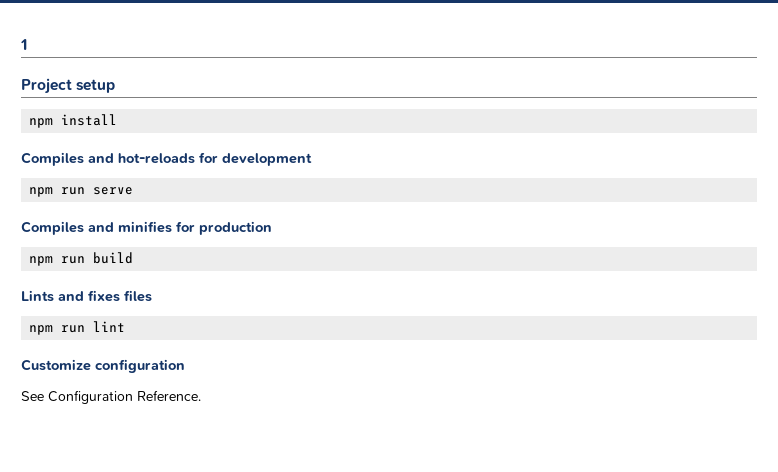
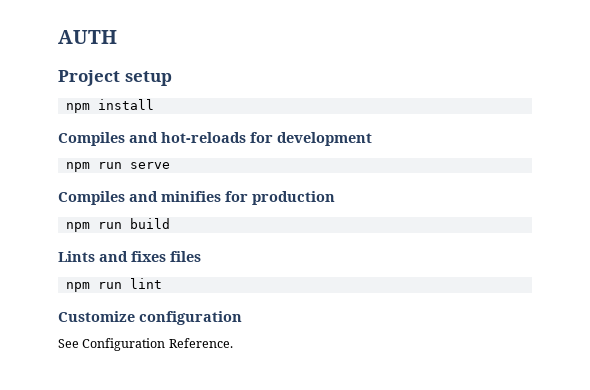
[20,39,28,50] 1 -> [58,30,117,44] AUTH

